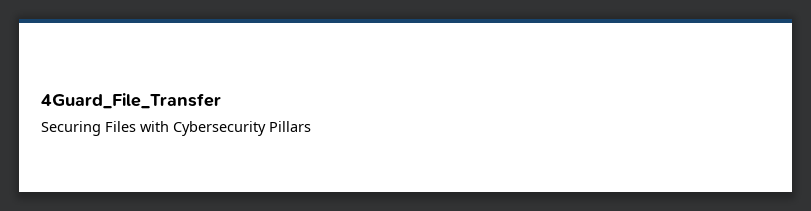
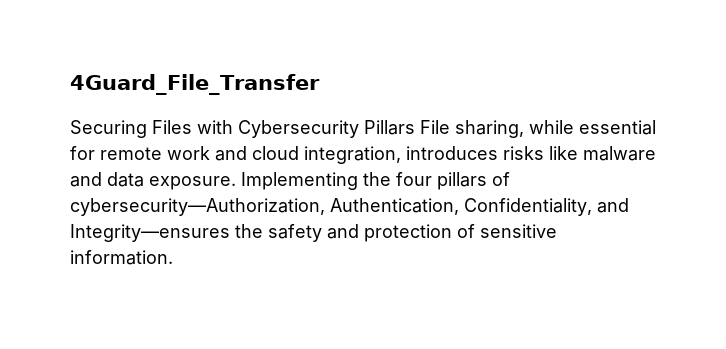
(311, 126) none -> [420,120,656,138] [70,146,656,164] [70,172,510,190] [70,198,629,216] [70,224,557,242] [70,250,173,265] File sharing, while essential for remote work and cloud integration, introduces risks like malware and data exposure. Implementing the four pillars of cybersecurity—Authorization, Authentication, Confidentiality, and Integrity—ensures the safety and protection of sensitive information.

